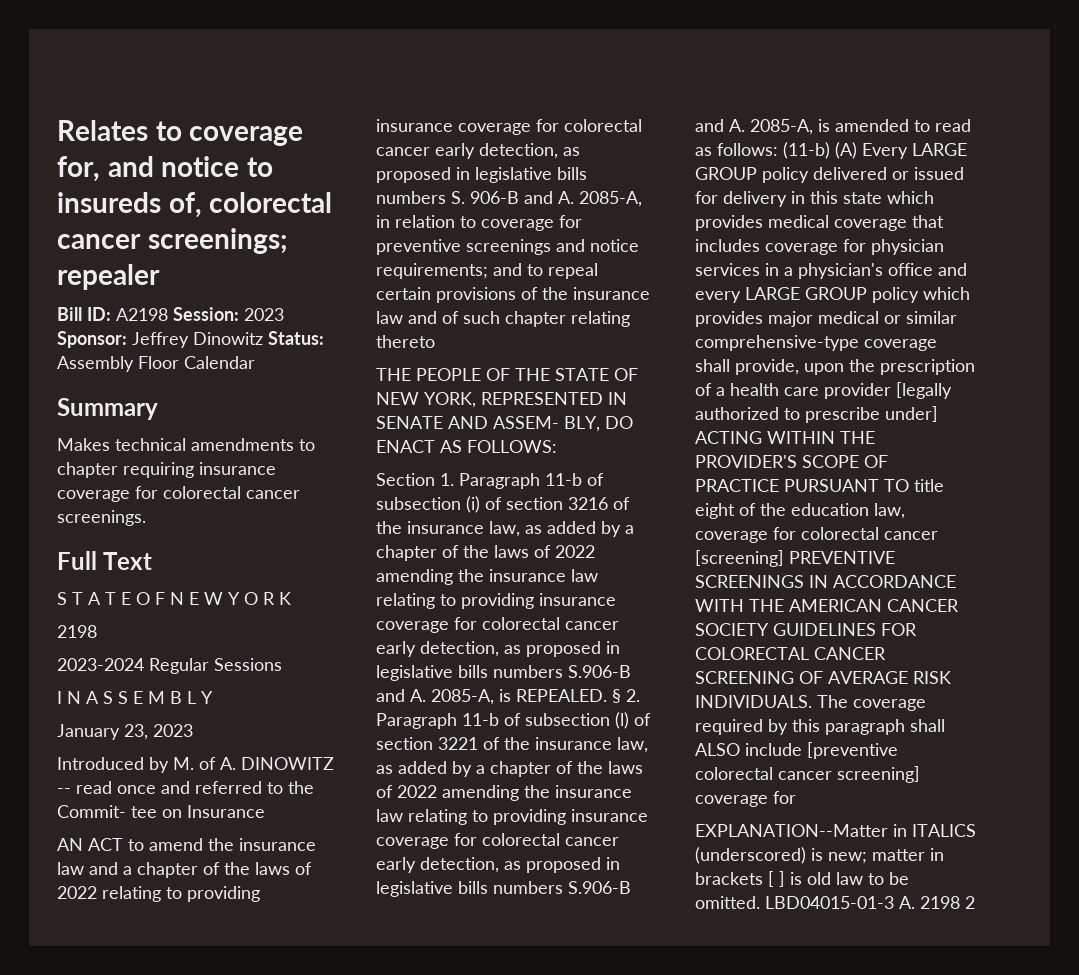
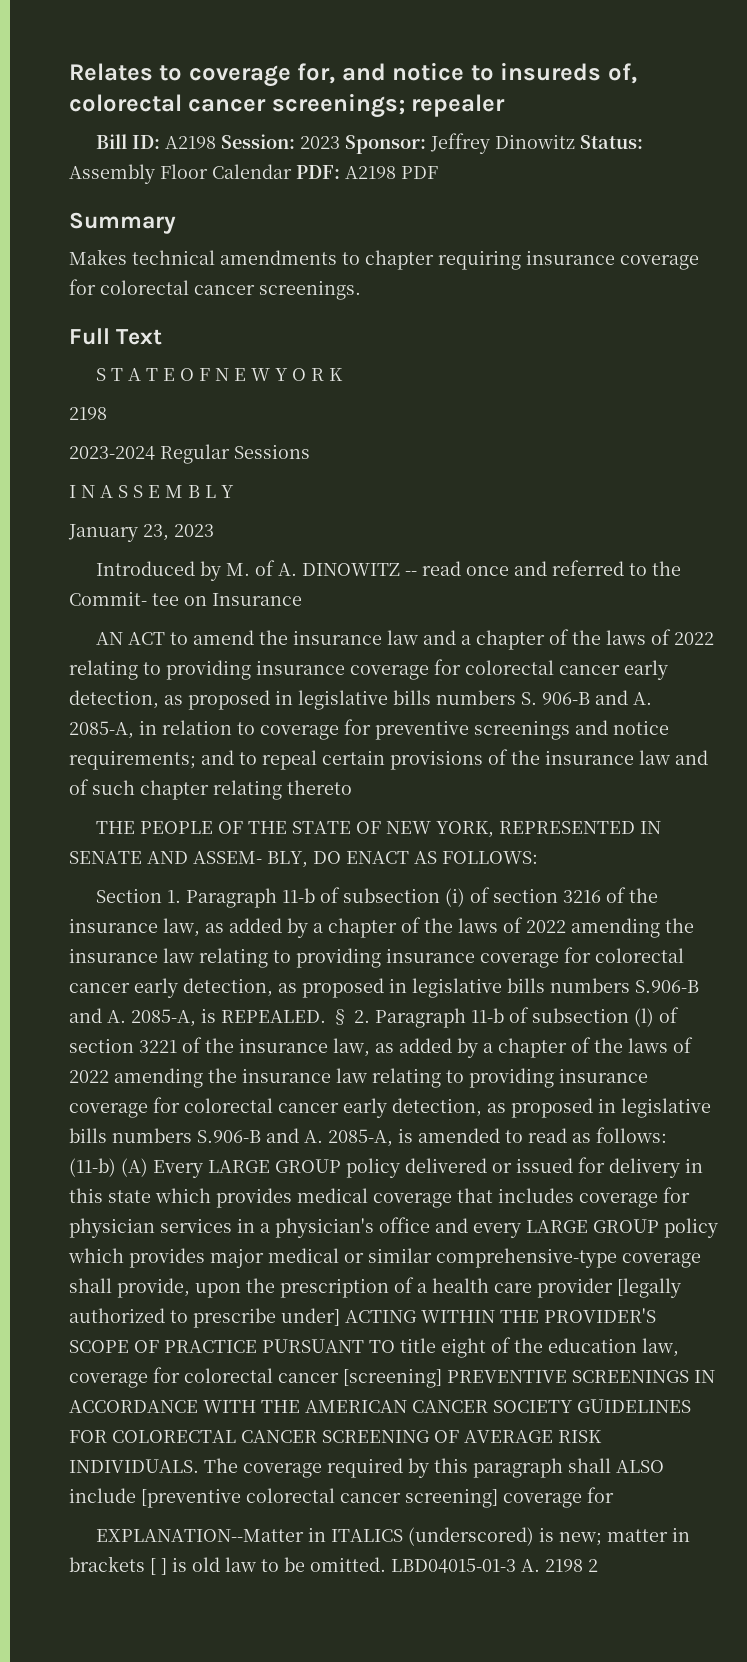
(255, 362) none -> [296,165,438,179] PDF: A2198 PDF

